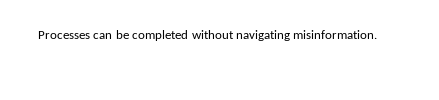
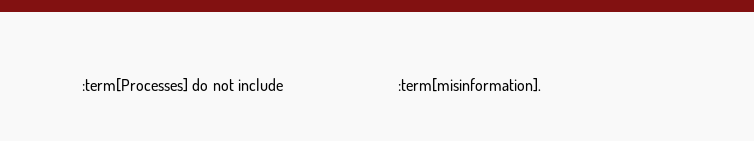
[38,30,378,41] Processes can be completed without navigating misinformation. -> [82,78,541,92] :term[Processes] do not include :term[misinformation].

